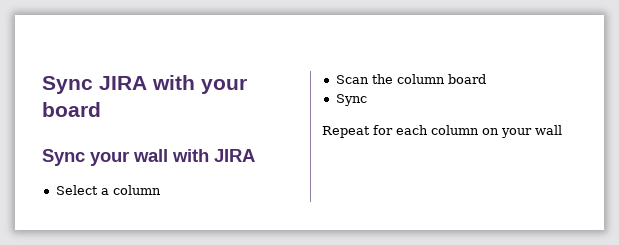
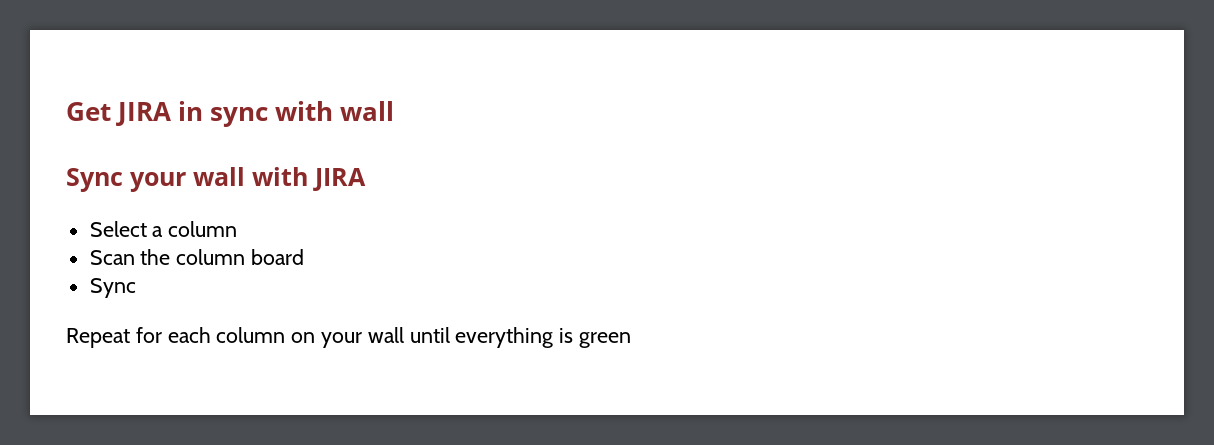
[42,75,247,94] [42,102,101,117] Sync JIRA with your board -> [66,101,395,127] Get JIRA in sync with wall
(562, 130) none -> [409,327,632,348] until everything is green

